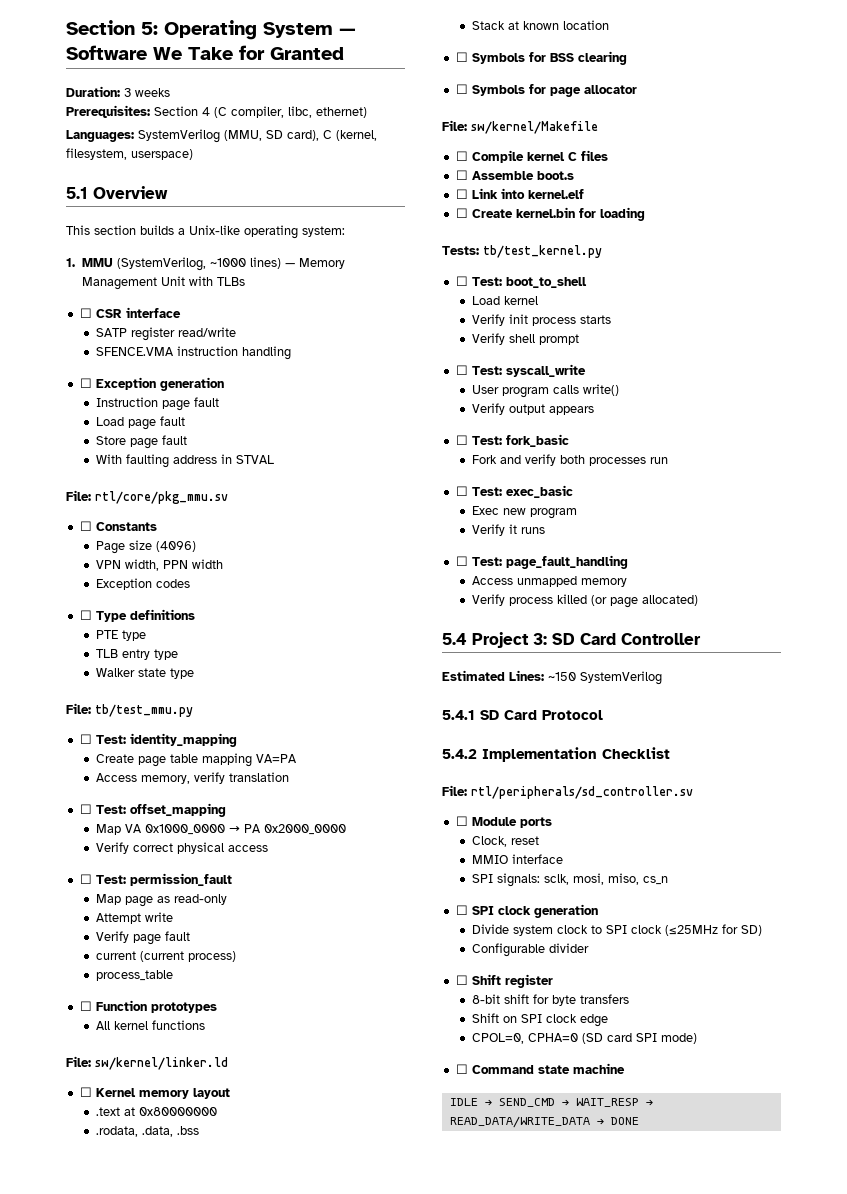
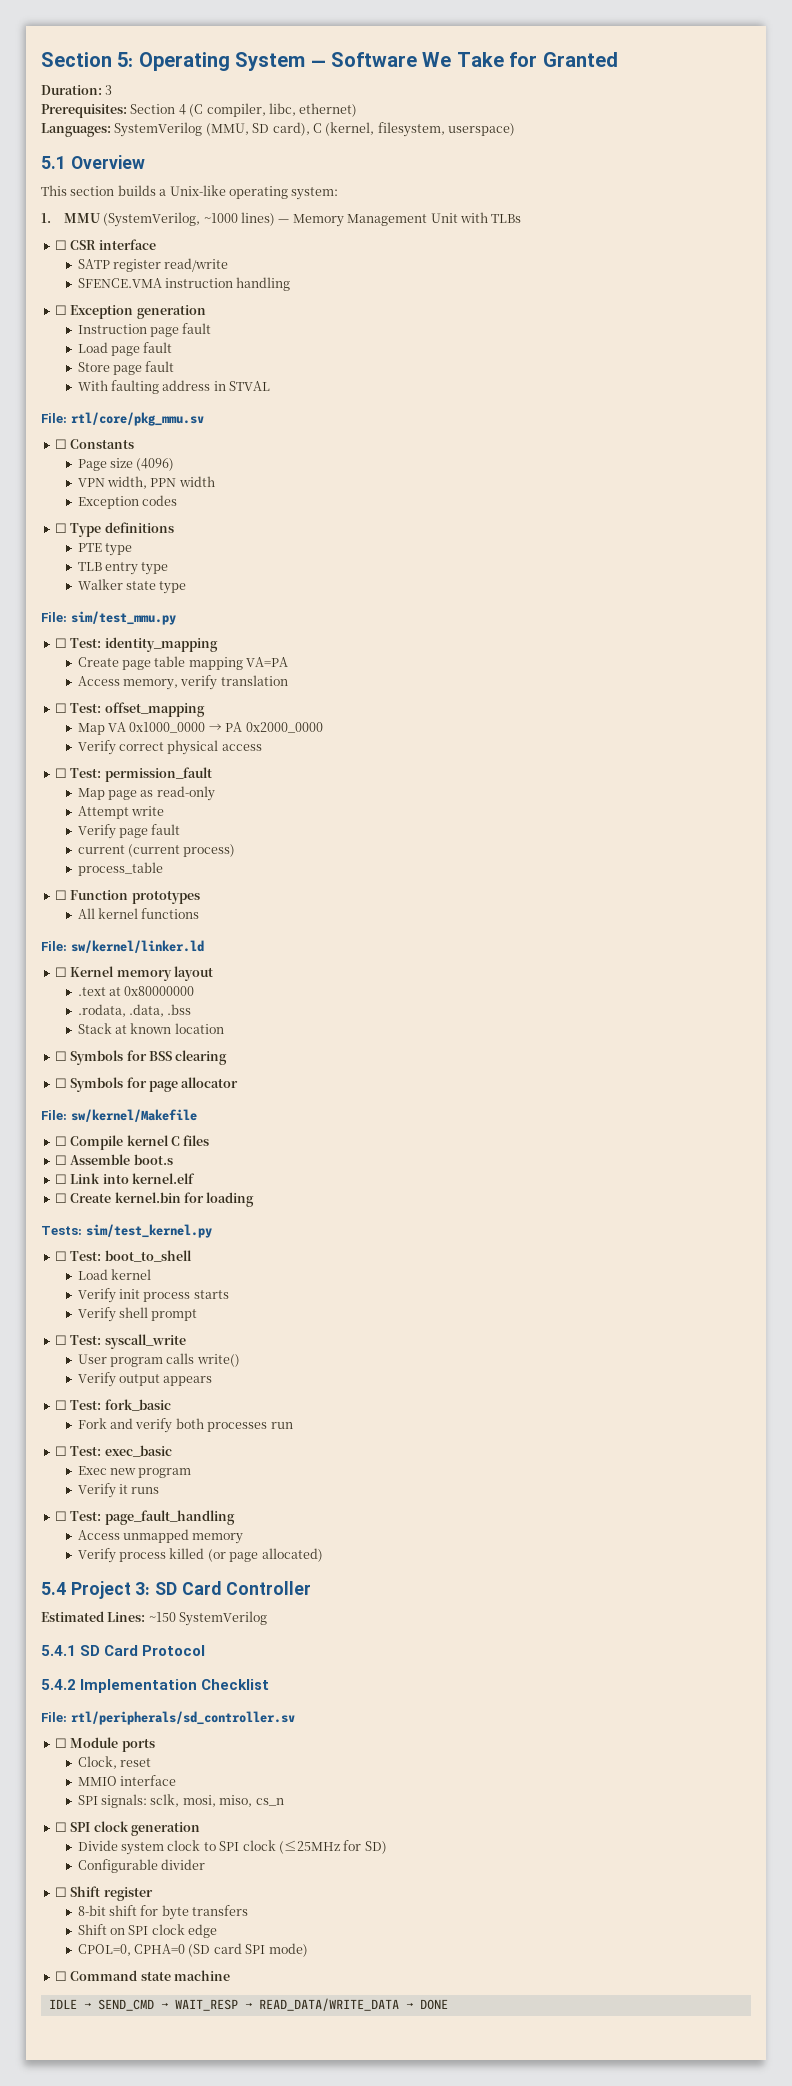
[135,88,170,97] weeks -> (113, 90) none
[95,704,193,717] tb/test_mmu.py -> [70,611,176,625] sim/test_mmu.py
[483,245,602,258] tb/test_kernel.py -> [85,1224,212,1238] sim/test_kernel.py

